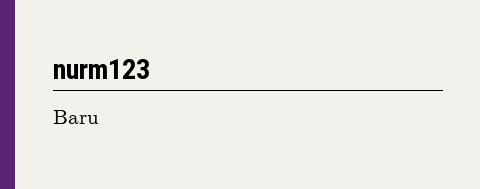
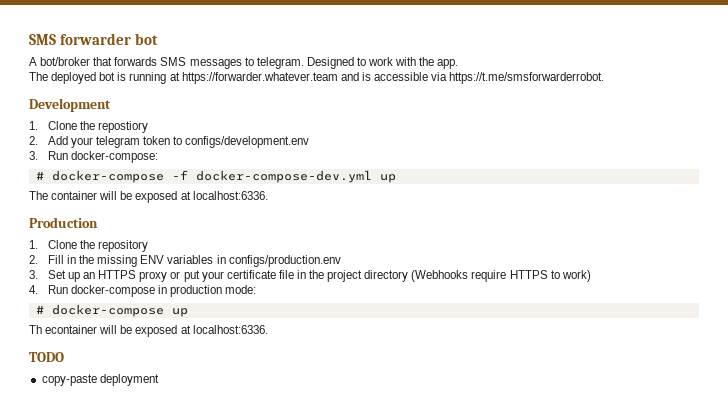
[53,59,150,79] [53,110,99,124] nurm123 // Baru -> [29,33,158,45] [29,57,459,69] [29,72,605,84] [29,98,111,112] [29,121,149,133] [29,136,310,148] [29,151,159,163] [35,170,396,183] [29,191,268,203] [29,217,98,228] [29,240,149,252] [29,255,341,267] [29,270,591,282] [29,285,257,297] [35,304,188,317] [29,325,268,337] [29,352,64,362] [41,374,159,386] SMS forwarder bot // A bot/broker that forwards SMS messages to telegram. Designed to work with the app. // The deployed bot is running at https://forwarder.whatever.team and is accessible via https://t.me/smsforwarderrobot. // Development // 1. Clone the repostiory // 2. Add your telegram token to configs/development.env // 3. Run docker-compose: // # docker-compose -f docker-compose-dev.yml up // The container will be exposed at localhost:6336. // Production // 1. Clone the repository // 2. Fill in the missing ENV variables in configs/production.env // 3. Set up an HTTPS proxy or put your certificate file in the project directory (Webhooks require HTTPS to work) // 4. Run docker-compose in production mode: // # docker-compose up // Th econtainer will be exposed at localhost:6336. // TODO // copy-paste deployment

